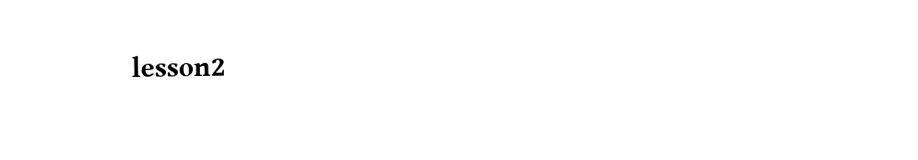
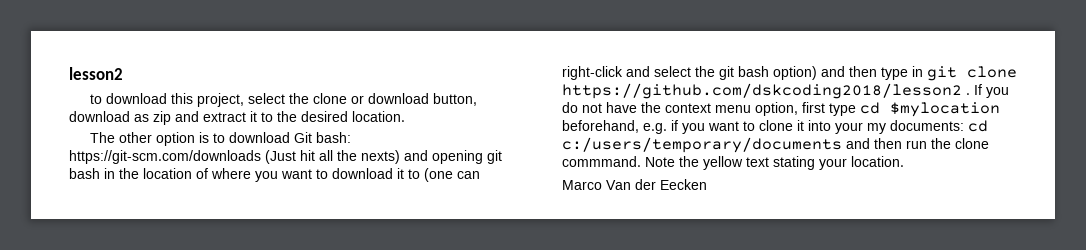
(226, 66) none -> [89,93,477,107] [69,111,405,125] [89,132,351,146] [69,150,502,164] [69,168,480,182] [562,66,1017,81] [562,83,1009,99] [562,102,1000,117] [562,120,988,134] [562,137,989,153] [562,156,904,170] [562,179,707,190] // to download this project, select the clone or download button, download as zip and extract it to the desired location. // The other option is to download Git bash: https://git-scm.com/downloads (Just hit all the nexts) and opening git bash in the location of where you want to download it to (one can right-click and select the git bash option) and then type in git clone https://github.com/dskcoding2018/lesson2 . If you do not have the context menu option, first type cd $mylocation beforehand, e.g. if you want to clone it into your my documents: cd c:/users/temporary/documents and then run the clone commmand. Note the yellow text stating your location. // Marco Van der Eecken

